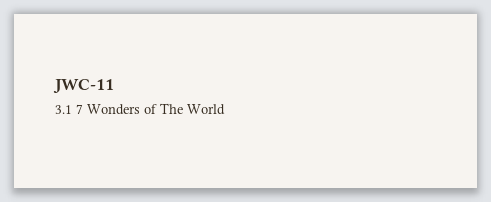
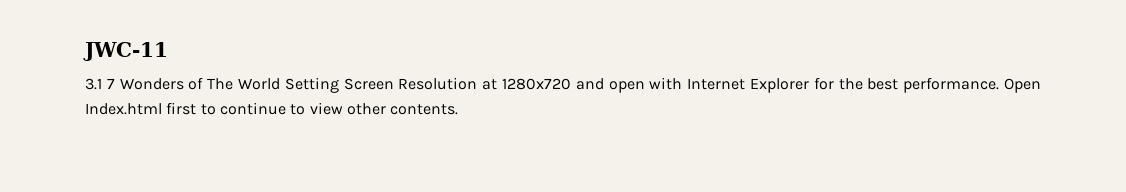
(225, 109) none -> [284,77,1041,93] [85,102,459,115] Setting Screen Resolution at 1280x720 and open with Internet Explorer for the best performance. Open Index.html first to continue to view other contents.

